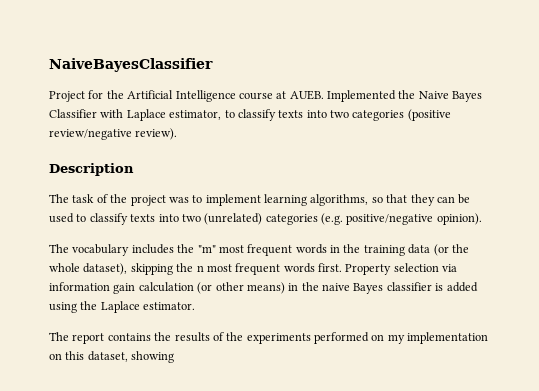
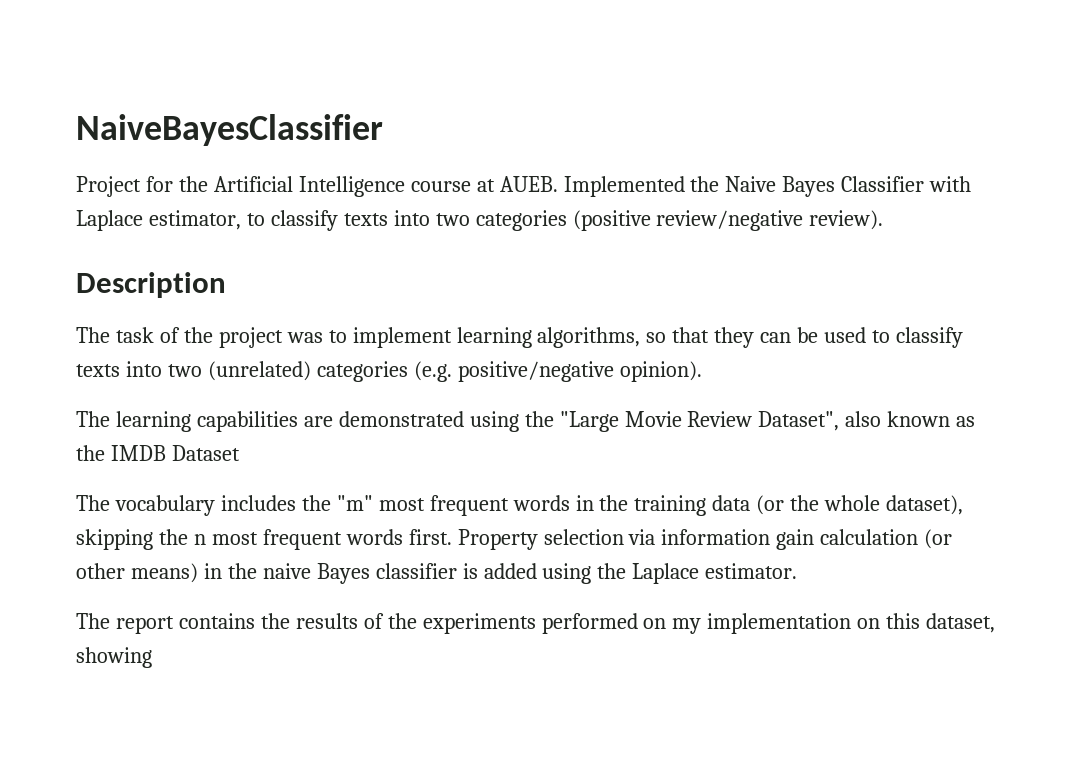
(482, 219) none -> [76,411,976,432] [76,445,240,461] // The learning capabilities are demonstrated using the "Large Movie Review Dataset", also known as the IMDB Dataset

